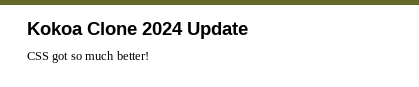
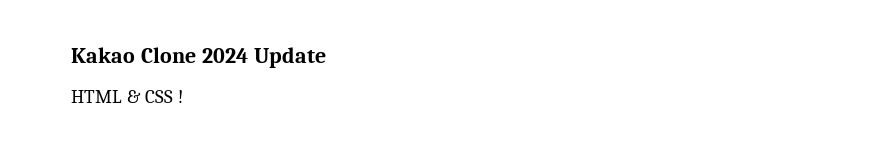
[27,22,83,35] Kokoa -> [71,47,135,63] Kakao
[27,51,149,63] CSS got so much better! -> [71,90,184,103] HTML & CSS !

